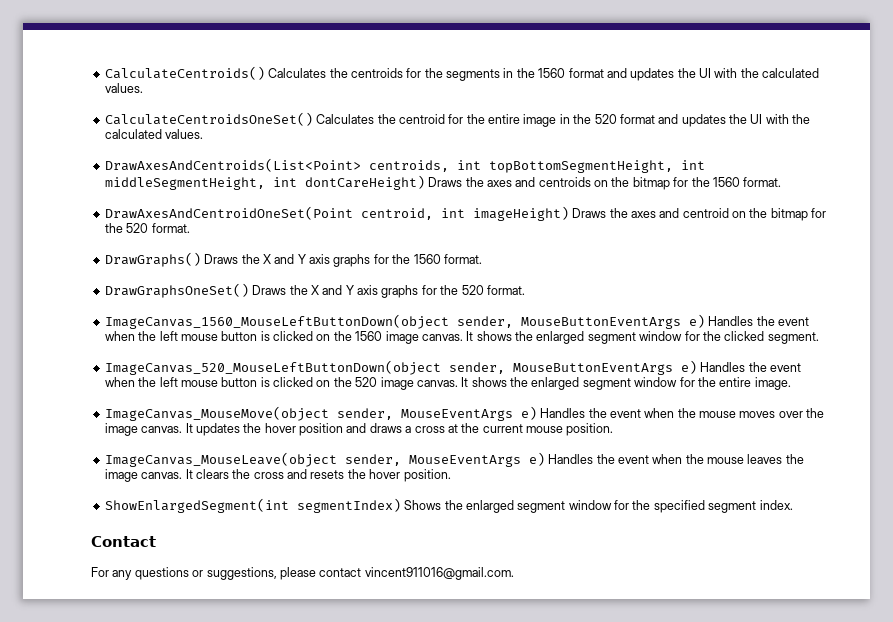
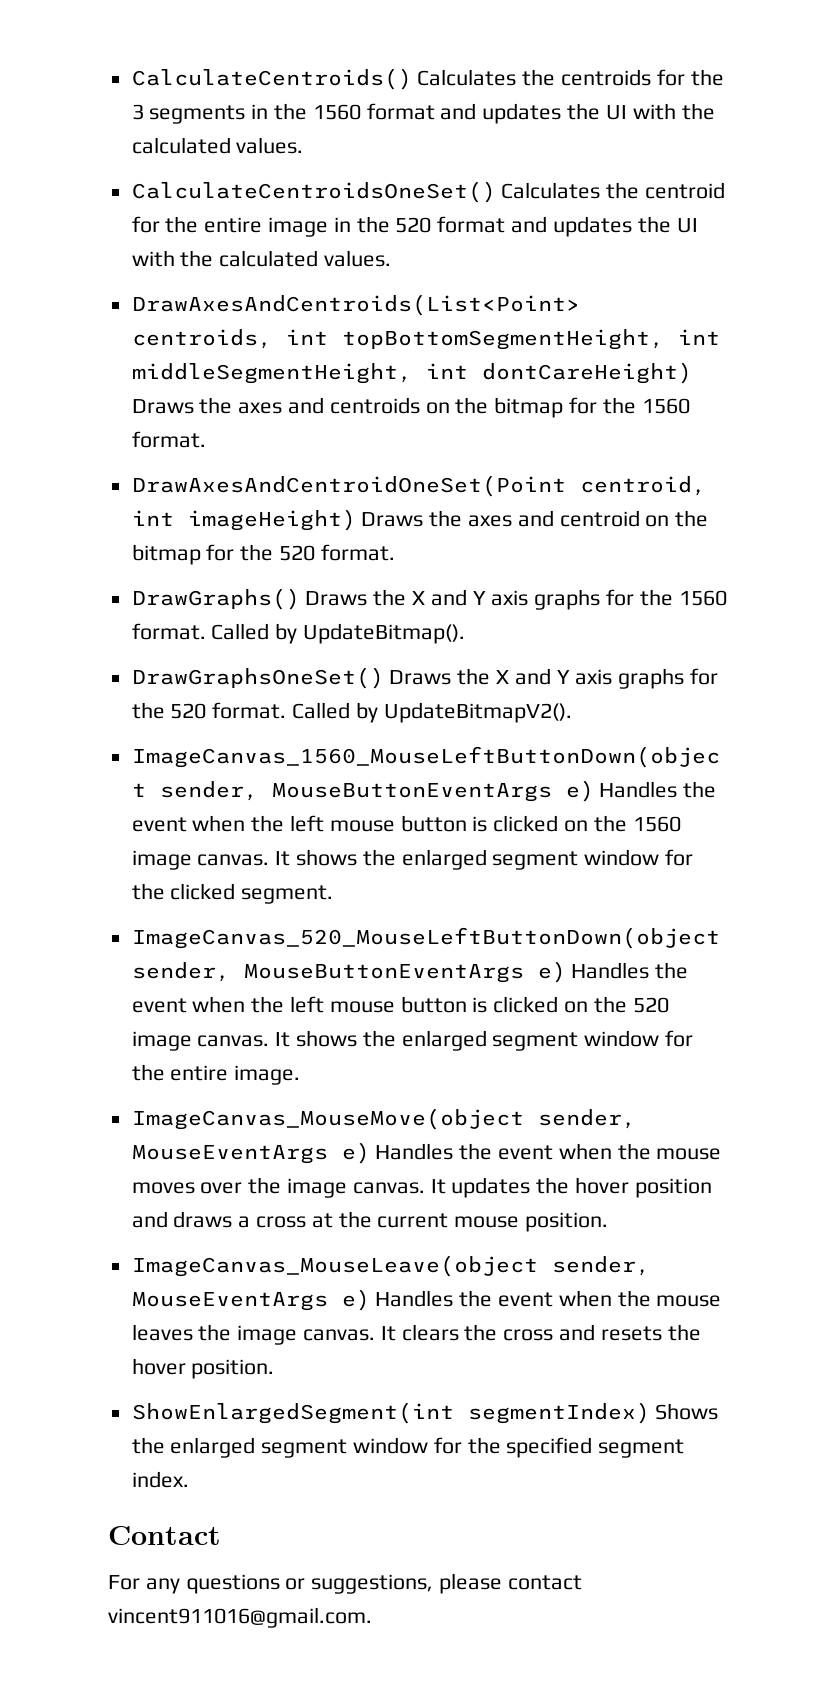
(443, 73) none -> [131,104,144,120] 3
(482, 259) none -> [211,623,466,644] Called by UpdateBitmap().
(525, 290) none -> [292,702,572,723] Called by UpdateBitmapV2().

